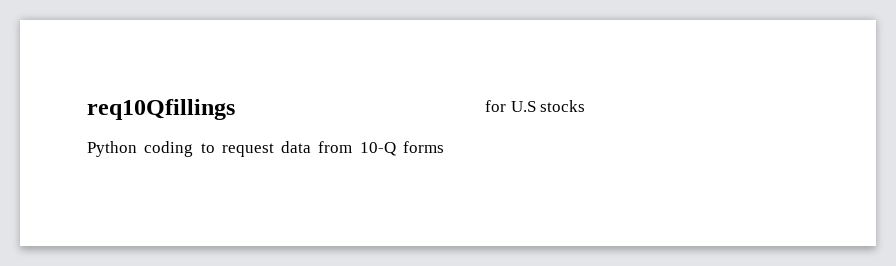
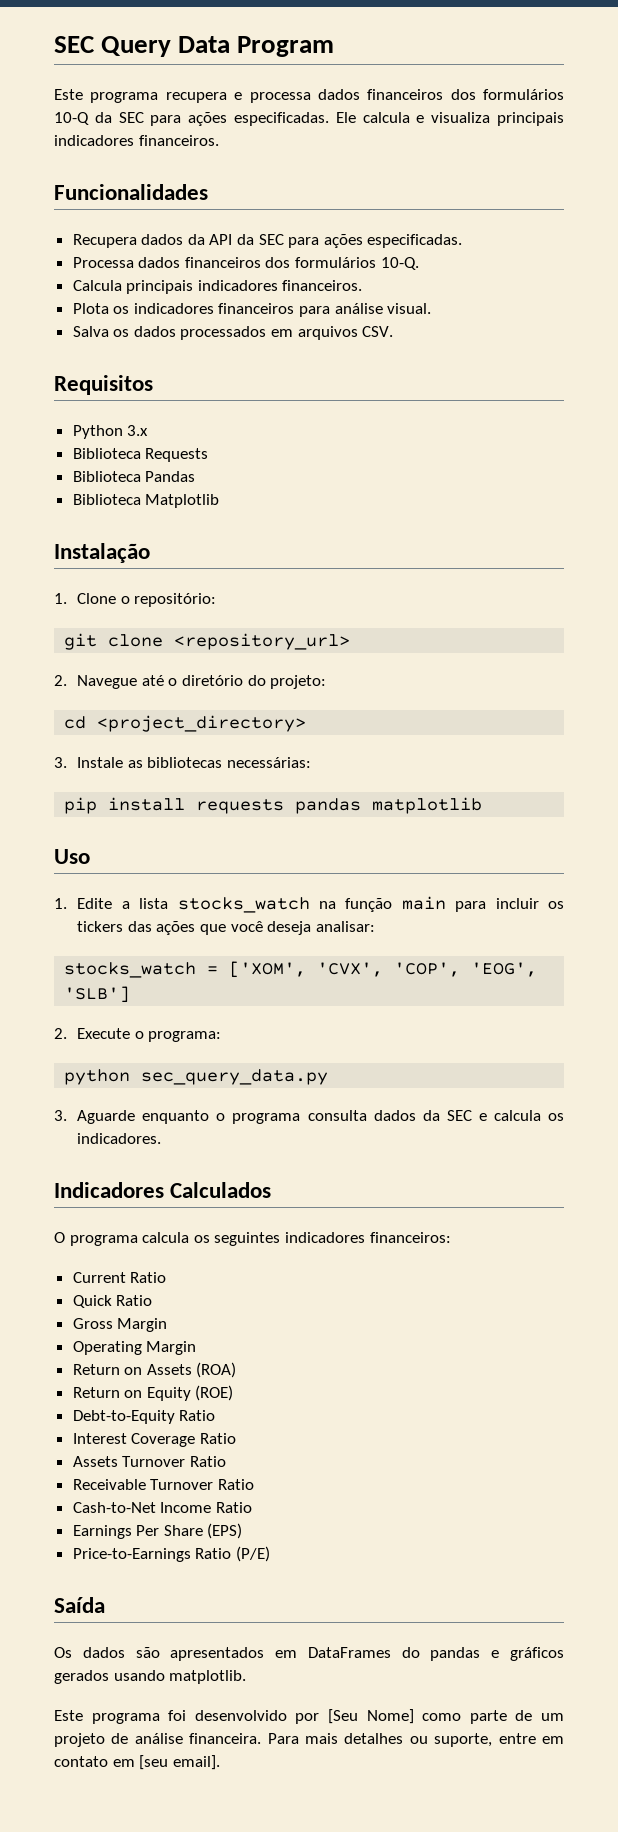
[87,99,235,120] [87,141,444,157] [485,100,586,112] req10Qfillings // Python coding to request data from 10-Q forms for U.S stocks -> [54,36,335,57] [54,89,564,103] [54,112,564,126] [54,135,219,146] [54,184,208,200] [72,234,463,248] [72,257,419,270] [72,280,363,294] [72,303,432,317] [72,326,394,340] [54,375,153,395] [72,425,149,439] [72,448,209,462] [72,471,196,482] [72,494,220,508] [54,543,150,563] [54,593,217,607] [64,633,351,650] [54,675,327,689] [64,715,307,732] [54,757,312,768] [64,797,483,814] [54,849,90,864] [54,896,564,913] [77,921,375,935] [64,961,538,978] [64,986,131,1003] [54,1028,222,1042] [64,1069,329,1085] [54,1110,564,1124] [77,1133,162,1144] [54,1182,272,1198] [54,1232,451,1246] [72,1272,167,1283] [72,1295,153,1308] [72,1318,168,1332] [72,1341,197,1355] [72,1362,237,1378] [72,1385,234,1401] [72,1410,216,1424] [72,1433,236,1447] [72,1456,226,1467] [72,1479,254,1490] [72,1502,252,1513] [72,1523,243,1539] [72,1546,270,1562] [54,1597,105,1613] [54,1647,564,1661] [54,1670,247,1684] [54,1709,565,1724] [54,1733,564,1747] [54,1755,220,1770] SEC Query Data Program // Este programa recupera e processa dados financeiros dos formulários 10-Q da SEC para ações especificadas. Ele calcula e visualiza principais indicadores financeiros. // Funcionalidades // Recupera dados da API da SEC para ações especificadas. // Processa dados financeiros dos formulários 10-Q. // Calcula principais indicadores financeiros. // Plota os indicadores financeiros para análise visual. // Salva os dados processados em arquivos CSV. // Requisitos // Python 3.x // Biblioteca Requests // Biblioteca Pandas // Biblioteca Matplotlib // Instalação // 1. Clone o repositório: // git clone <repository_url> // 2. Navegue até o diretório do projeto: // cd <project_directory> // 3. Instale as bibliotecas necessárias: // pip install requests pandas matplotlib // Uso // 1. Edite a lista stocks_watch na função main para incluir os tickers das ações que você deseja analisar: // stocks_watch = ['XOM', 'CVX', 'COP', 'EOG', 'SLB'] // 2. Execute o programa: // python sec_query_data.py // 3. Aguarde enquanto o programa consulta dados da SEC e calcula os indicadores. // Indicadores Calculados // O programa calcula os seguintes indicadores financeiros: // Current Ratio // Quick Ratio // Gross Margin // Operating Margin // Return on Assets (ROA) // Return on Equity (ROE) // Debt-to-Equity Ratio // Interest Coverage Ratio // Assets Turnover Ratio // Receivable Turnover Ratio // Cash-to-Net Income Ratio // Earnings Per Share (EPS) // Price-to-Earnings Ratio (P/E) // Saída // Os dados são apresentados em DataFrames do pandas e gráficos gerados usando matplotlib. // Este programa foi desenvolvido por [Seu Nome] como parte de um projeto de análise financeira. Para mais detalhes ou suporte, entre em contato em [seu email].

